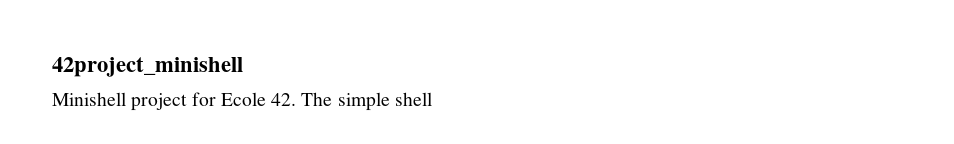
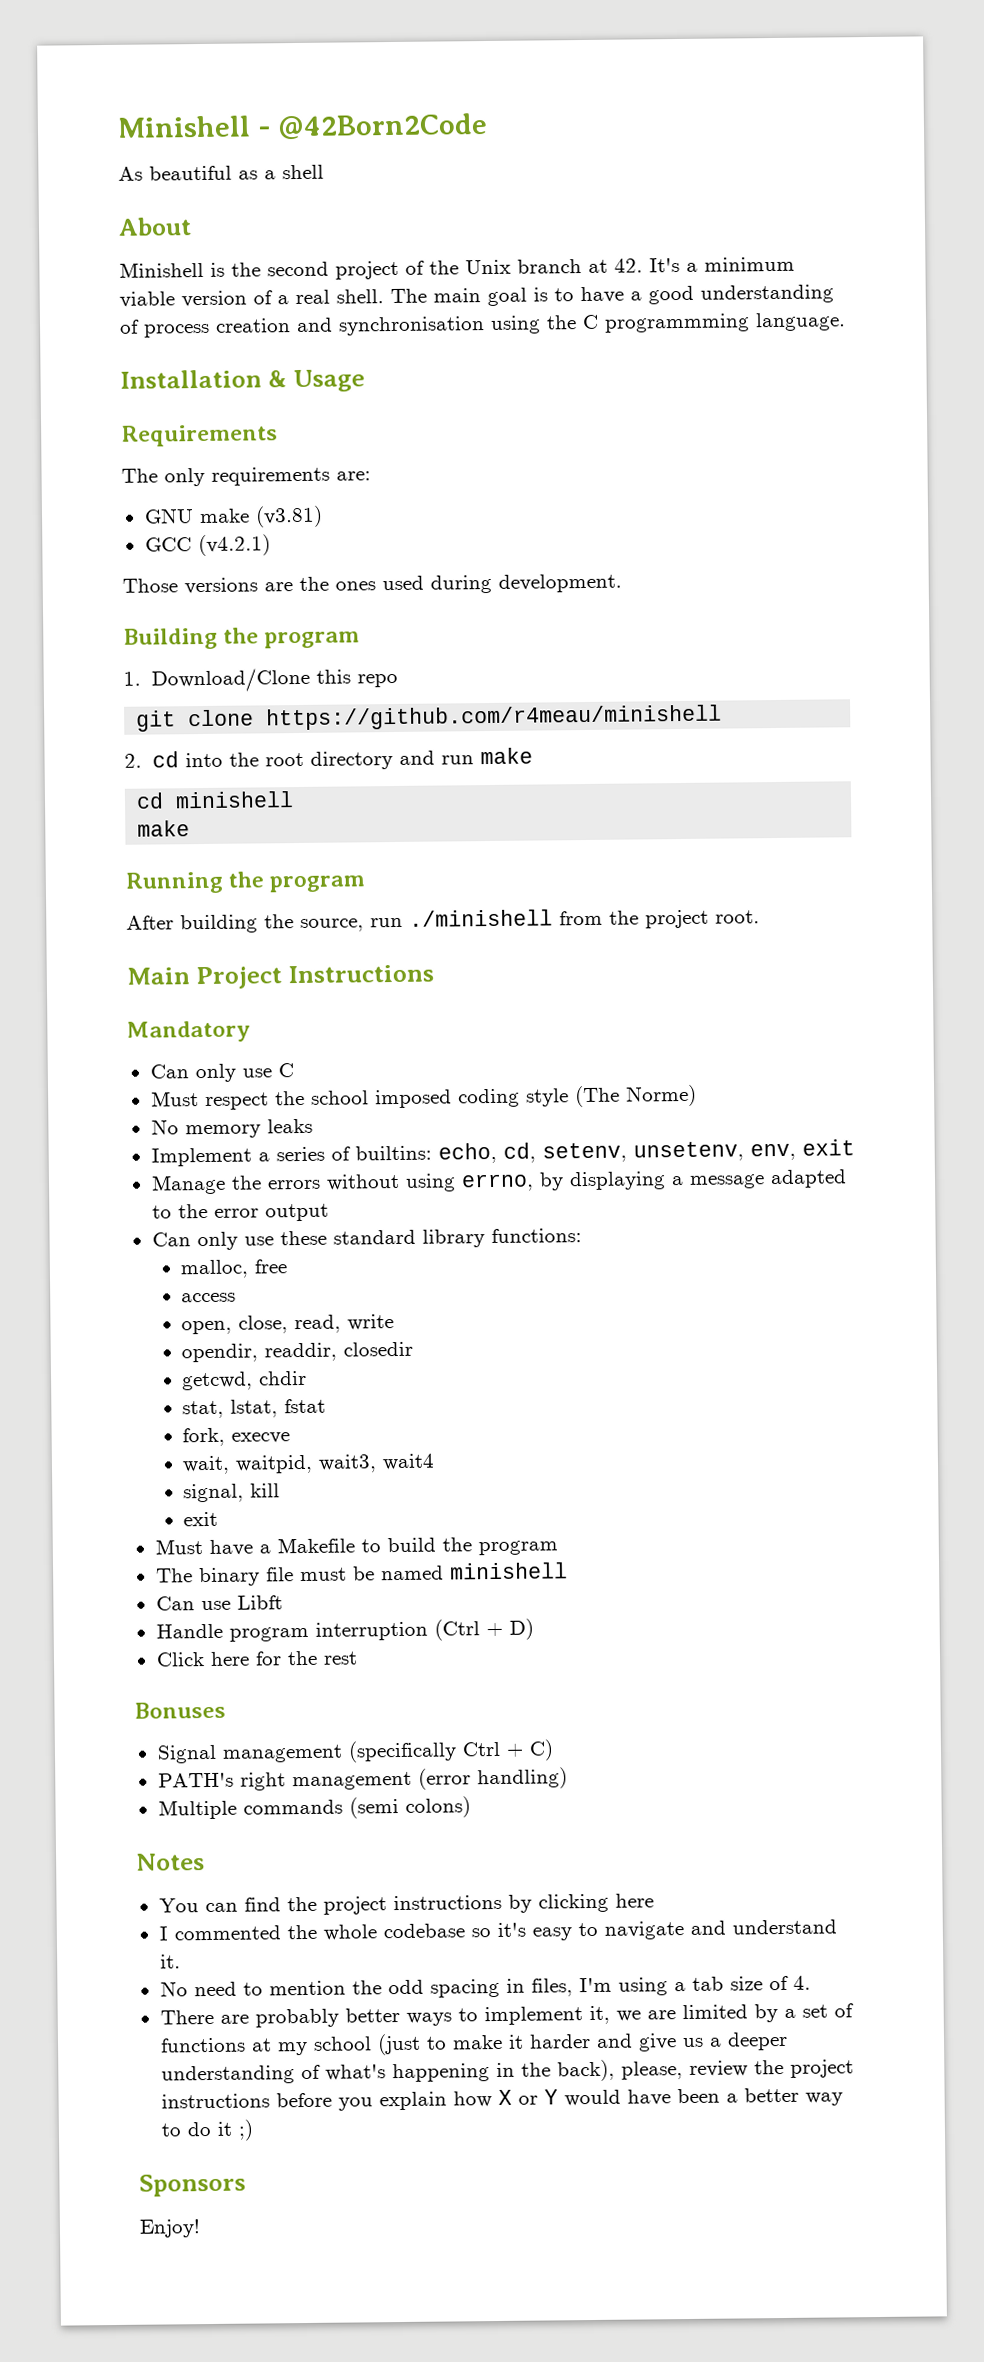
[52,57,243,77] [52,92,432,111] 42project_minishell // Minishell project for Ecole 42. The simple shell -> [117,112,488,140] [118,164,324,181] [118,217,192,236] [119,256,795,280] [119,284,834,308] [119,312,846,338] [120,369,365,393] [121,424,278,447] [121,466,371,487] [143,505,323,528] [144,534,271,557] [122,573,622,595] [123,627,361,650] [123,667,399,693] [136,704,723,732] [124,747,534,770] [136,791,295,809] [137,820,191,837] [125,871,366,894] [126,909,760,934] [126,964,434,990] [127,1020,251,1043] [149,1063,294,1083] [150,1084,697,1111] [150,1118,313,1139] [150,1139,855,1167] [150,1169,847,1195] [151,1203,329,1222] [151,1228,582,1251] [179,1259,287,1279] [180,1292,236,1303] [180,1314,394,1335] [180,1341,413,1363] [180,1370,307,1391] [181,1398,326,1419] [181,1427,290,1447] [181,1453,435,1475] [182,1483,280,1503] [182,1511,218,1527] [154,1537,558,1556] [155,1562,568,1587] [155,1595,283,1611] [155,1618,534,1642] [155,1650,358,1667] [134,1701,226,1719] [156,1739,554,1764] [157,1767,568,1791] [157,1796,471,1820] [136,1853,205,1871] [158,1893,654,1915] [158,1919,837,1941] [159,1954,181,1969] [159,1975,811,1998] [159,2003,854,2028] [159,2031,788,2056] [160,2059,854,2085] [160,2087,843,2111] [160,2119,254,2141] [139,2173,246,2197] [139,2219,201,2238] Minishell - @42Born2Code // As beautiful as a shell // About // Minishell is the second project of the Unix branch at 42. It's a minimum viable version of a real shell. The main goal is to have a good understanding of process creation and synchronisation using the C programmming language. // Installation & Usage // Requirements // The only requirements are: // GNU make (v3.81) // GCC (v4.2.1) // Those versions are the ones used during development. // Building the program // 1. Download/Clone this repo // git clone https://github.com/r4meau/minishell // 2. cd into the root directory and run make // cd minishell // make // Running the program // After building the source, run ./minishell from the project root. // Main Project Instructions // Mandatory // Can only use C // Must respect the school imposed coding style (The Norme) // No memory leaks // Implement a series of builtins: echo, cd, setenv, unsetenv, env, exit // Manage the errors without using errno, by displaying a message adapted to the error output // Can only use these standard library functions: // malloc, free // access // open, close, read, write // opendir, readdir, closedir // getcwd, chdir // stat, lstat, fstat // fork, execve // wait, waitpid, wait3, wait4 // signal, kill // exit // Must have a Makefile to build the program // The binary file must be named minishell // Can use Libft // Handle program interruption (Ctrl + D) // Click here for the rest // Bonuses // Signal management (specifically Ctrl + C) // PATH's right management (error handling) // Multiple commands (semi colons) // Notes // You can find the project instructions by clicking here // I commented the whole codebase so it's easy to navigate and understand it. // No need to mention the odd spacing in files, I'm using a tab size of 4. // There are probably better ways to implement it, we are limited by a set of functions at my school (just to make it harder and give us a deeper understanding of what's happening in the back), please, review the project instructions before you explain how X or Y would have been a better way to do it ;) // Sponsors // Enjoy!

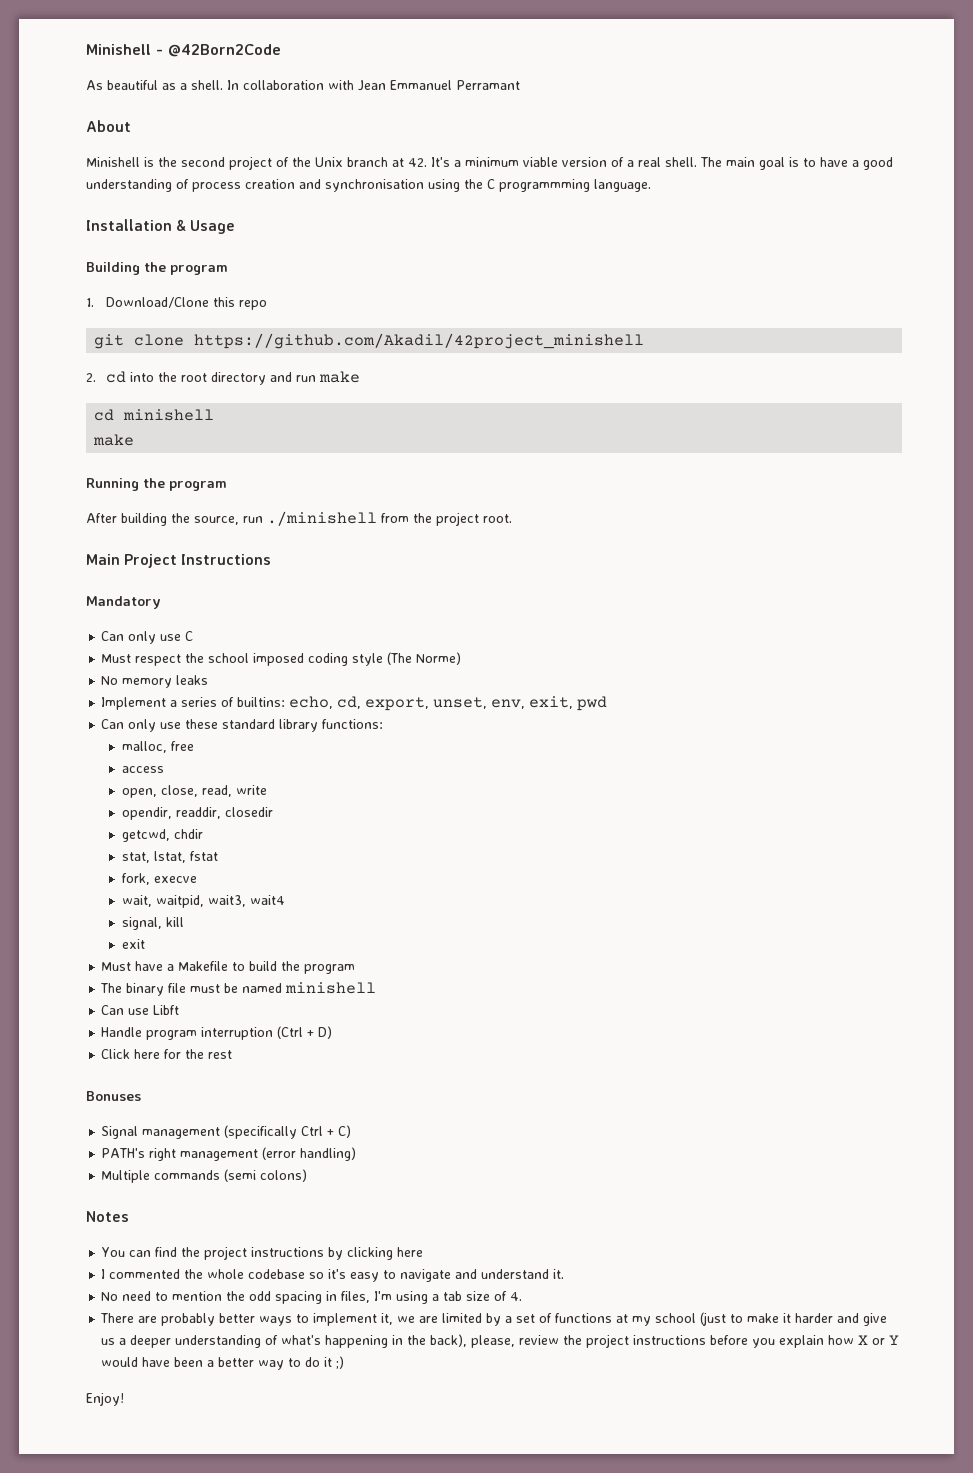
[282,164,324,180] shell -> [191,80,520,91] shell. In collaboration with Jean Emmanuel Perramant
[121,424,278,447] [121,466,371,487] [143,505,323,528] [144,534,271,557] [122,573,622,595] // Requirements // The only requirements are: // GNU make (v3.81) // GCC (v4.2.1) // Those versions are the ones used during development. -> (236, 227) none
[266,704,723,731] https://github.com/r4meau/minishell -> [194,333,645,349] https://github.com/Akadil/42project_minishell
[541,1139,855,1163] [150,1169,847,1195] [151,1203,329,1222] setenv, unsetenv, env, exit // Manage the errors without using errno, by displaying a message adapted to the error output -> [365,696,608,711] export, unset, env, exit, pwd
[139,2173,246,2197] // Sponsors -> (345, 1362) none

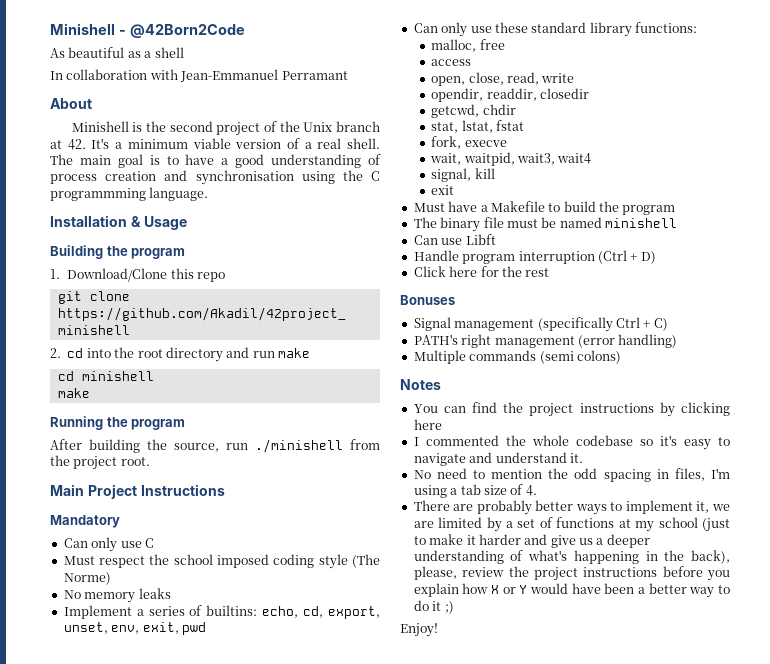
[191,80,223,90] shell. -> [154,47,184,58] shell //
[358,80,452,91] Jean Emmanuel -> [180,69,279,82] Jean-Emmanuel

